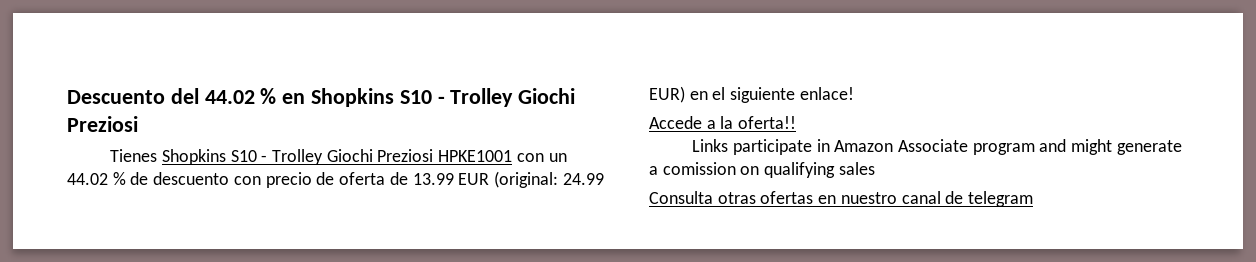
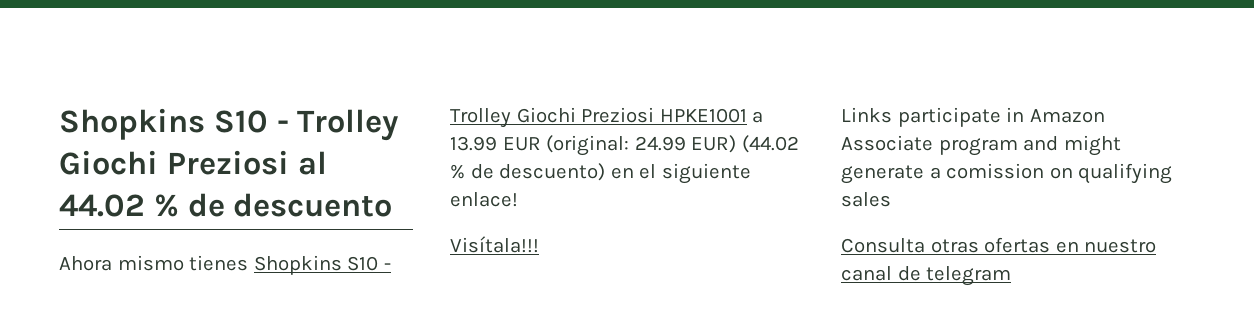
[67,88,576,107] [67,116,138,132] [110,149,158,162] Descuento del 44.02 % en Shopkins S10 - Trolley Giochi Preziosi // Tienes -> [59,108,399,141] [59,150,327,175] [59,193,393,217] [59,255,249,271] Shopkins S10 - Trolley Giochi Preziosi al 44.02 % de descuento // Ahora mismo tienes
[516,153,567,162] [67,172,408,188] con un 44.02 % de descuento con precio de oferta de -> [752,111,764,123] a
(685, 94) none -> [741,135,799,153] [450,163,606,181] (44.02 % de descuento)
[649,116,797,129] Accede a la oferta!! -> [450,236,539,253] Visítala!!!

